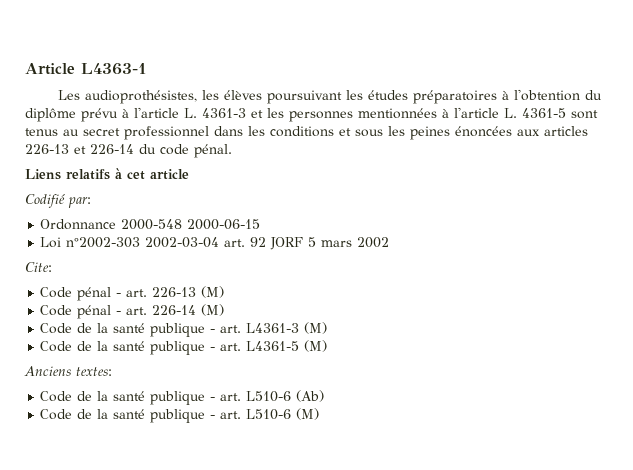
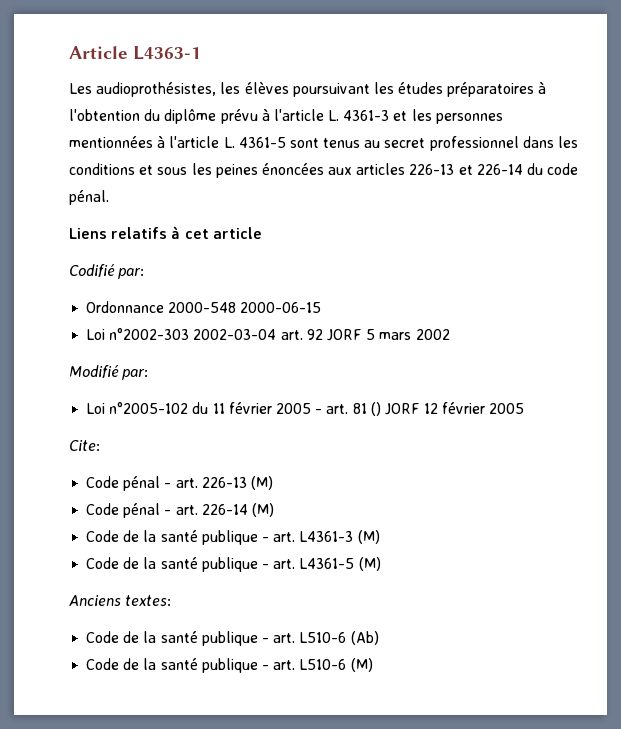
(390, 242) none -> [69,365,149,380] [86,402,525,416] // Modifié par: // Loi n°2005-102 du 11 février 2005 - art. 81 () JORF 12 février 2005

